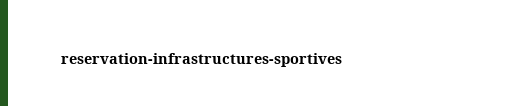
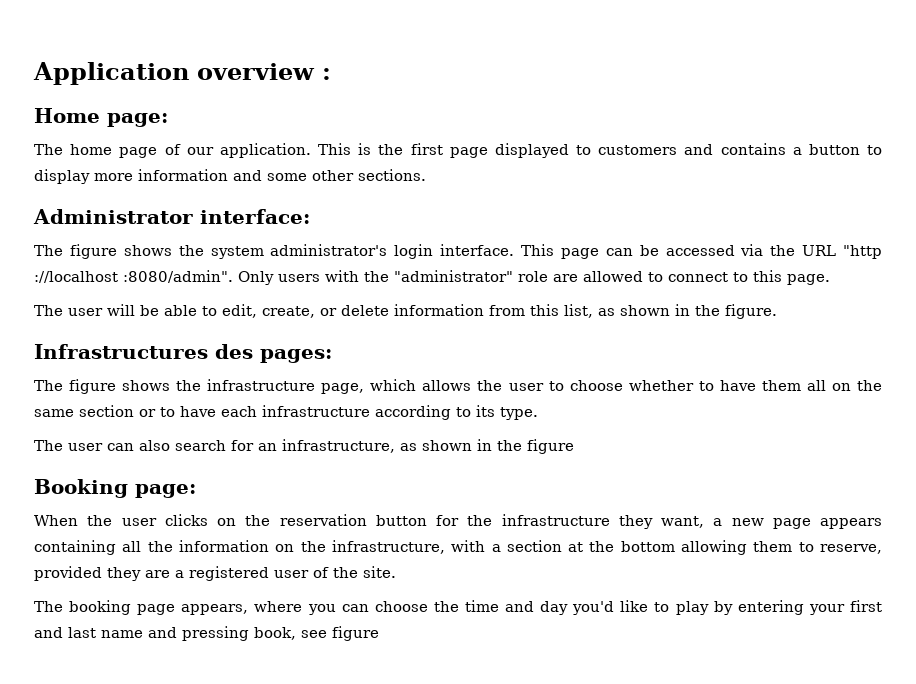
[61,53,342,67] reservation-infrastructures-sportives -> [33,62,331,85] [34,108,168,127] [34,143,882,158] [34,169,426,184] [33,209,310,224] [34,244,882,259] [34,270,830,285] [34,304,777,319] [34,344,332,363] [34,379,882,394] [34,405,538,420] [34,439,574,454] [34,479,196,498] [34,514,882,529] [34,540,882,555] [34,566,396,581] [34,600,882,615] [34,626,379,641] Application overview : // Home page: // The home page of our application. This is the first page displayed to customers and contains a button to display more information and some other sections. // Administrator interface: // The figure shows the system administrator's login interface. This page can be accessed via the URL "http ://localhost :8080/admin". Only users with the "administrator" role are allowed to connect to this page. // The user will be able to edit, create, or delete information from this list, as shown in the figure. // Infrastructures des pages: // The figure shows the infrastructure page, which allows the user to choose whether to have them all on the same section or to have each infrastructure according to its type. // The user can also search for an infrastructure, as shown in the figure // Booking page: // When the user clicks on the reservation button for the infrastructure they want, a new page appears containing all the information on the infrastructure, with a section at the bottom allowing them to reserve, provided they are a registered user of the site. // The booking page appears, where you can choose the time and day you'd like to play by entering your first and last name and pressing book, see figure

